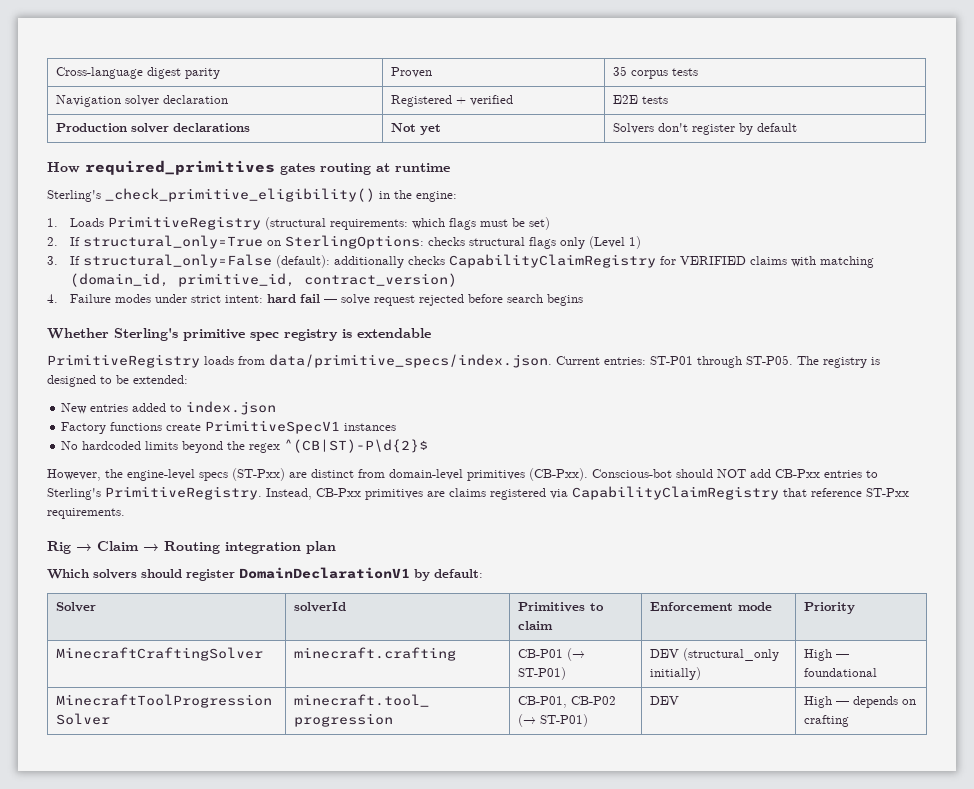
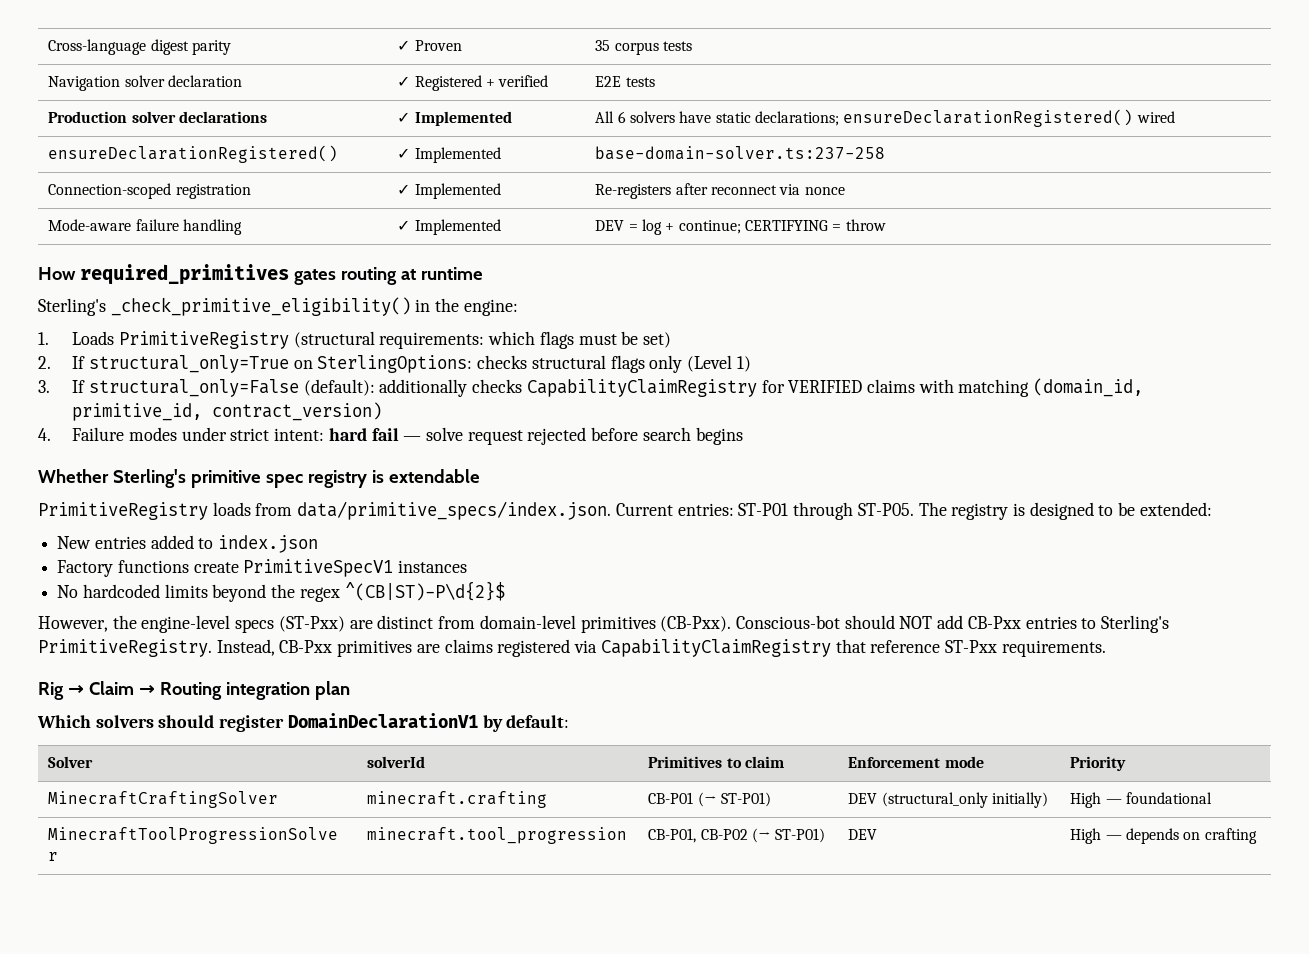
(221, 73) none -> [397,40,411,51] ✓
(229, 99) none -> [397,76,411,87] ✓
[391,123,442,135] [613,123,798,135] Not yet | Solvers don't register by default -> [397,111,512,126] [595,109,1175,127] [48,145,339,163] [397,147,501,163] [595,146,886,160] [48,183,251,199] [397,183,501,199] [595,183,845,199] [48,219,242,235] [397,219,501,235] [595,219,886,235] ✓ Implemented | All 6 solvers have static declarations; ensureDeclarationRegistered() wired // ensureDeclarationRegistered() | ✓ Implemented | base-domain-solver.ts:237-258 // Connection-scoped registration | ✓ Implemented | Re-registers after reconnect via nonce // Mode-aware failure handling | ✓ Implemented | DEV = log + continue; CERTIFYING = throw

